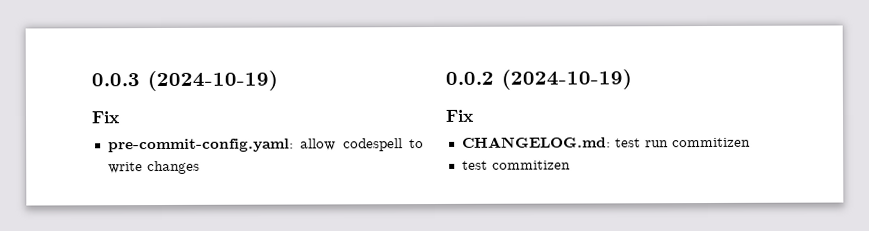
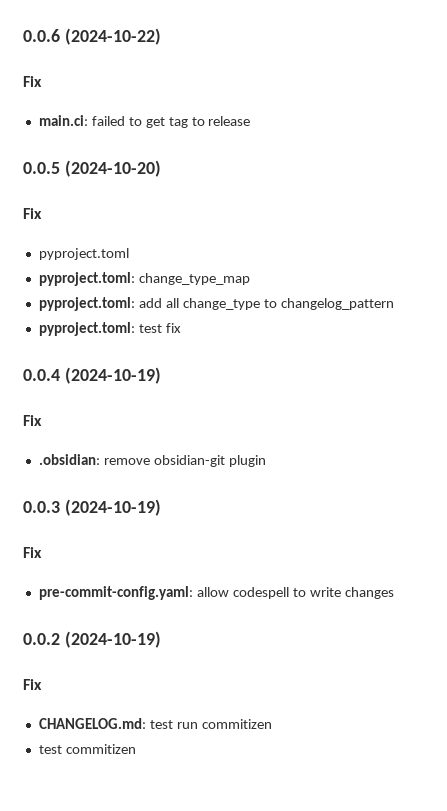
(91, 80) none -> [23,28,161,45] [23,76,42,87] [38,115,251,128] [23,160,161,177] [23,208,42,219] [38,248,129,260] [38,272,250,286] [38,297,394,311] [38,322,181,336] [23,367,161,384] [23,415,42,426] [38,454,266,467] 0.0.6 (2024-10-22) // Fix // main.ci: failed to get tag to release // 0.0.5 (2024-10-20) // Fix // pyproject.toml // pyproject.toml: change_type_map // pyproject.toml: add all change_type to changelog_pattern // pyproject.toml: test fix // 0.0.4 (2024-10-19) // Fix // .obsidian: remove obsidian-git plugin //

